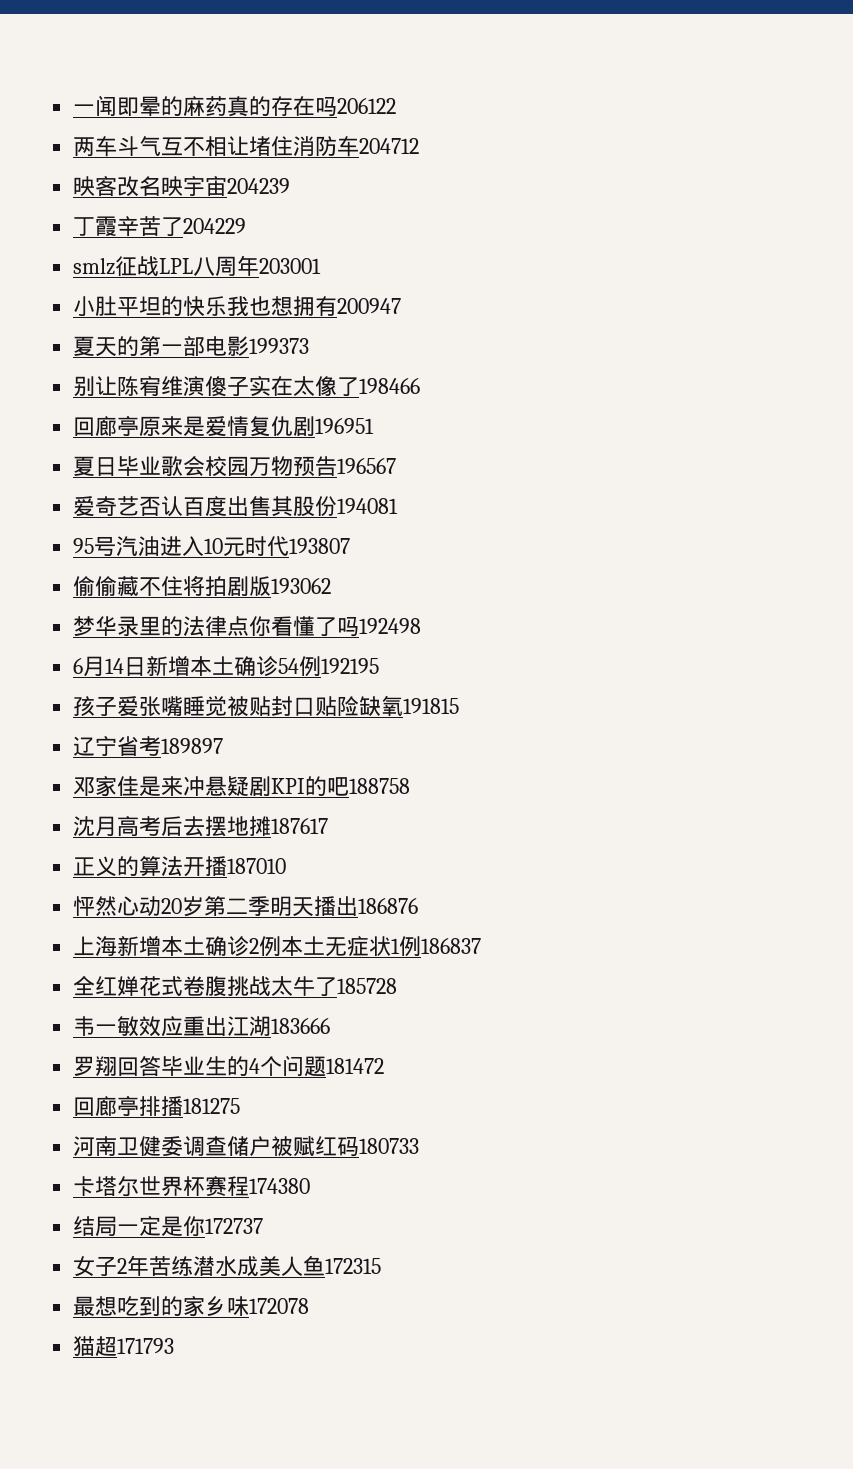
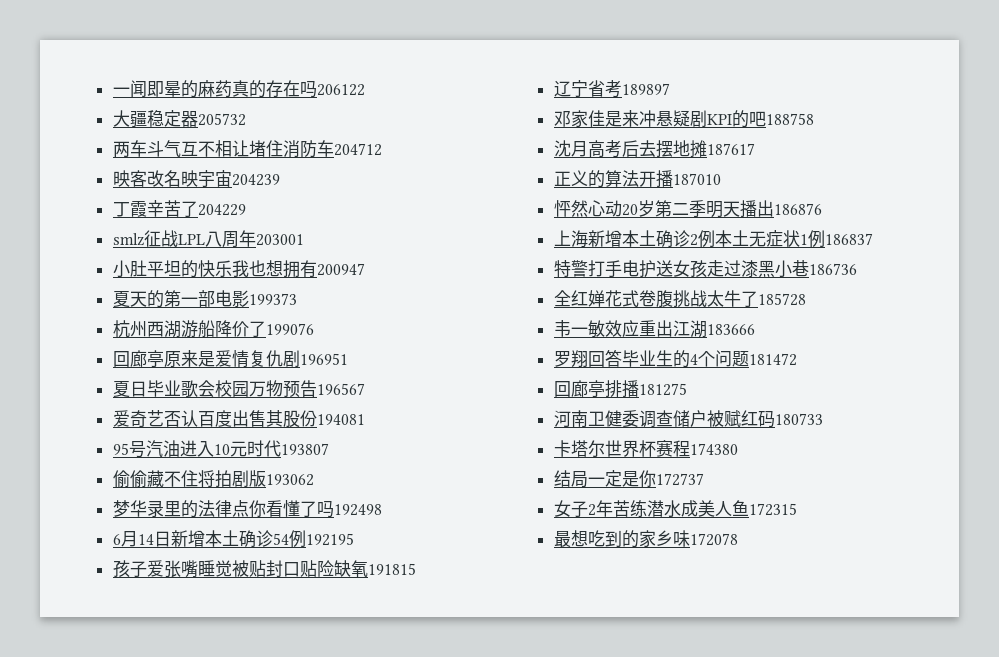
(397, 106) none -> [112,110,246,128] // 大疆稳定器205732
[73,376,421,397] 别让陈宥维演傻子实在太像了198466 -> [112,320,314,338] 杭州西湖游船降价了199076
(482, 946) none -> [553,260,857,278] // 特警打手电护送女孩走过漆黑小巷186736
[73,1336,175,1357] // 猫超171793 -> (738, 539) none

